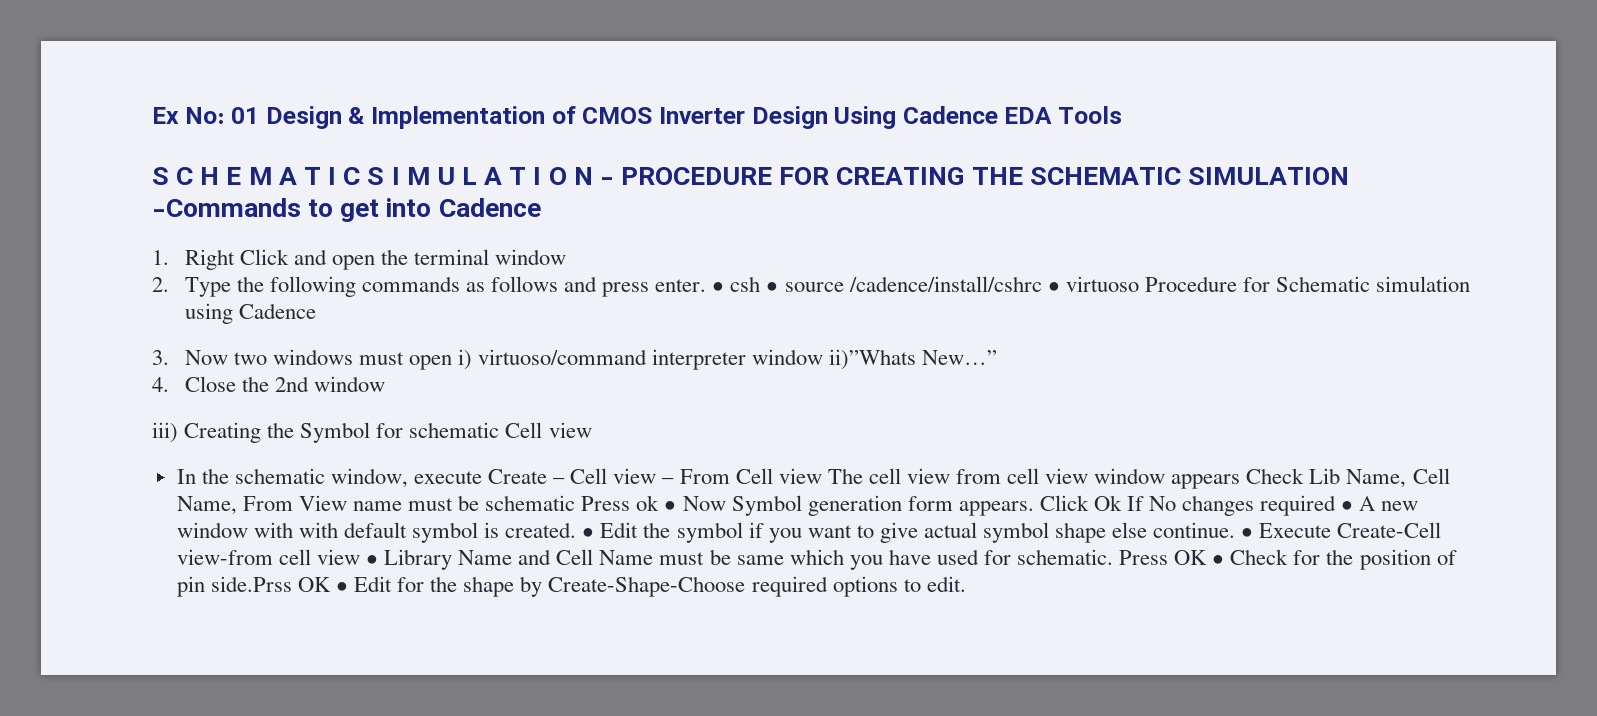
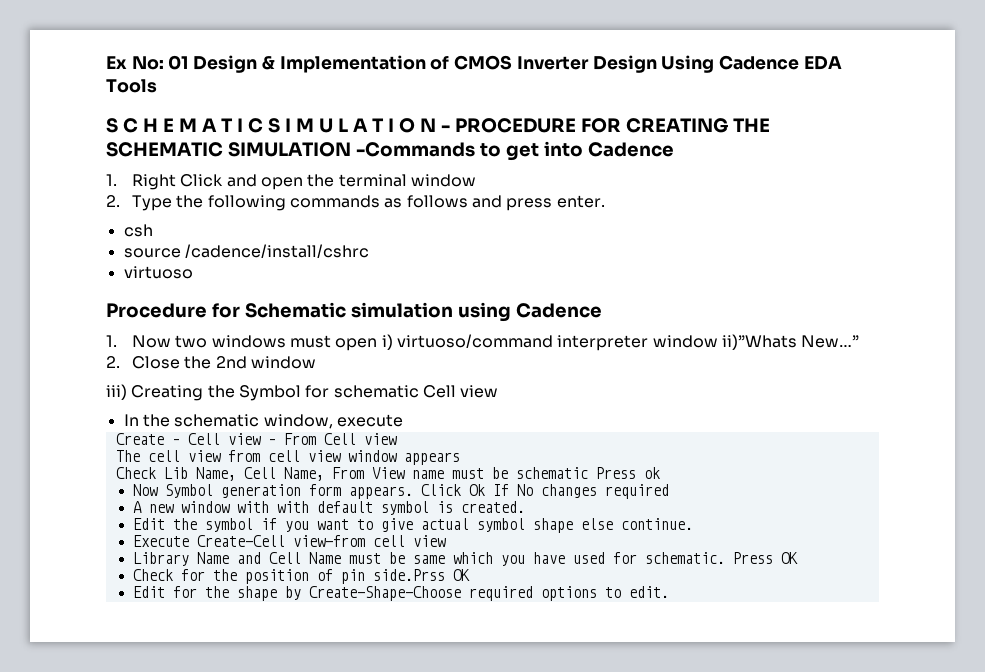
[712,282,725,292] • -> (605, 201) //
[766,282,779,292] • -> (153, 230) //
[1047,282,1060,292] • -> (369, 251) //
(1139, 284) none -> (193, 272) //
[152,350,169,365] 3. -> [106,335,117,347] 1.
[152,377,169,392] 4. -> [106,356,120,368] 2.
(483, 477) none -> (403, 420) //
(822, 476) none -> (397, 439) //
(1241, 481) none -> (460, 458) //
[664,501,677,511] • -> (660, 473) //
[1341,501,1354,511] • -> (670, 491) //
[582,528,595,538] • -> (526, 507) //
[1241,528,1254,538] • -> (694, 524) //
[365,555,378,565] • -> (447, 541) //
[1212,555,1225,565] • -> (799, 558) //
[335,582,348,592] • -> (471, 575) //

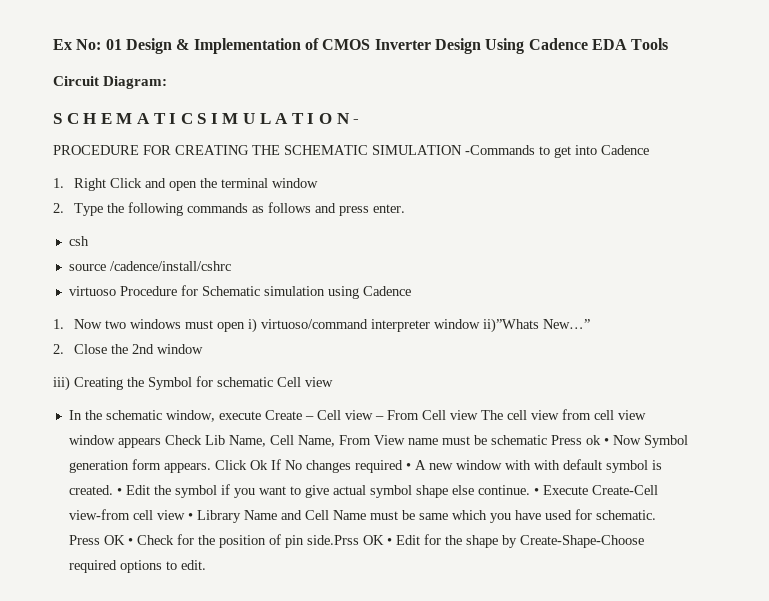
(157, 86) none -> [53,76,168,89] // Circuit Diagram:
(450, 128) none -> (360, 121) //
(193, 272) // -> (116, 291) none
(403, 420) // -> (261, 415) none
(397, 439) // -> (478, 415) none
(460, 458) // -> (161, 443) none
(660, 473) // -> [603,438,609,445] •
(670, 491) // -> [405,463,411,470] •
(526, 507) // -> [116,488,122,495] •
(694, 524) // -> [533,488,539,495] •
(447, 541) // -> [187,513,193,520] •
(799, 558) // -> [127,538,133,545] •
(471, 575) // -> [386,538,392,545] •

